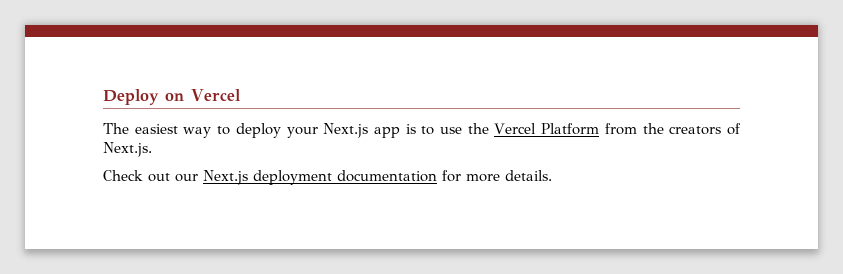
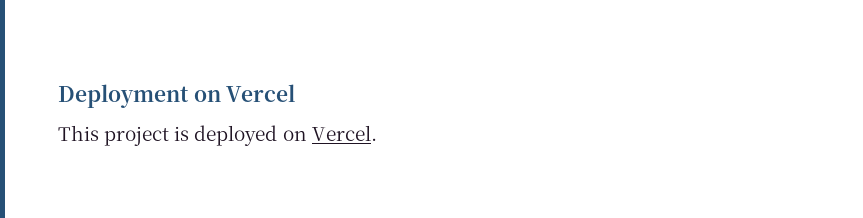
[103,89,159,105] Deploy -> [58,84,189,108] Deployment
[103,123,742,138] [103,142,152,157] [103,170,552,185] The easiest way to deploy your Next.js app is to use the Vercel Platform from the creators of Next.js. // Check out our Next.js deployment documentation for more details. -> [58,125,377,146] This project is deployed on Vercel.

